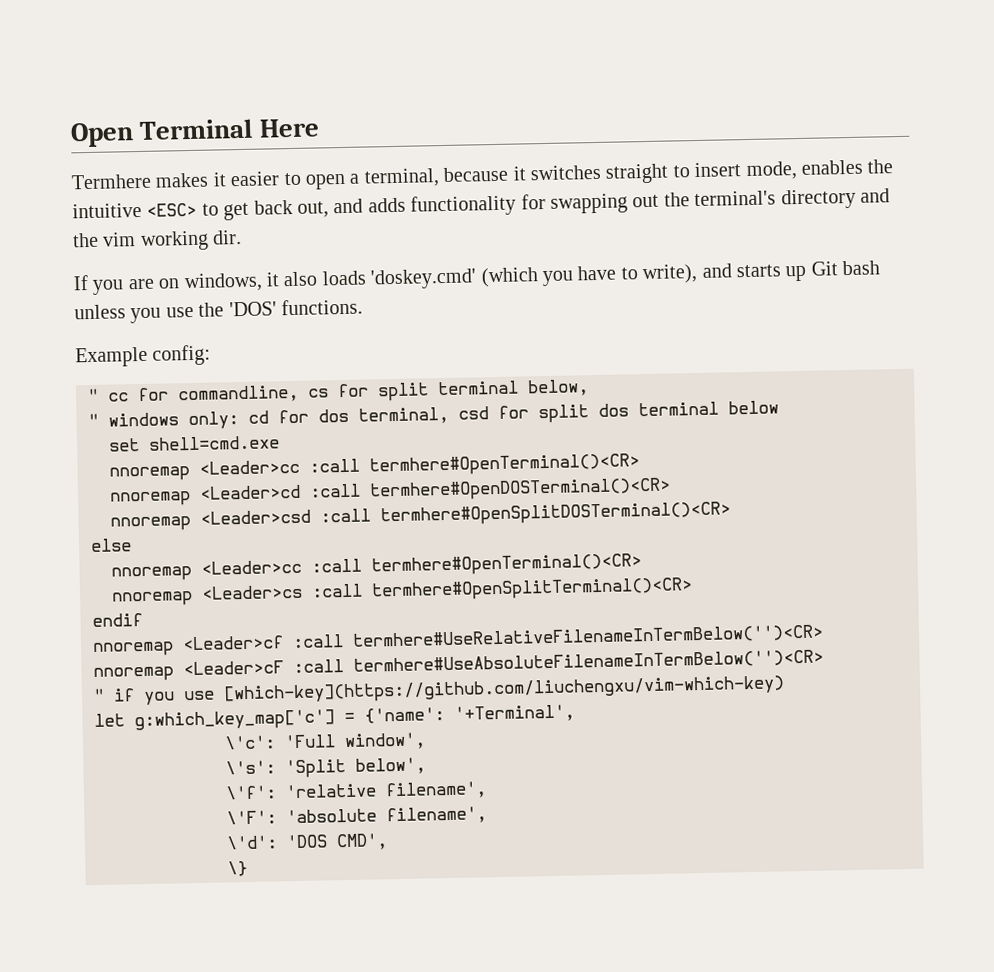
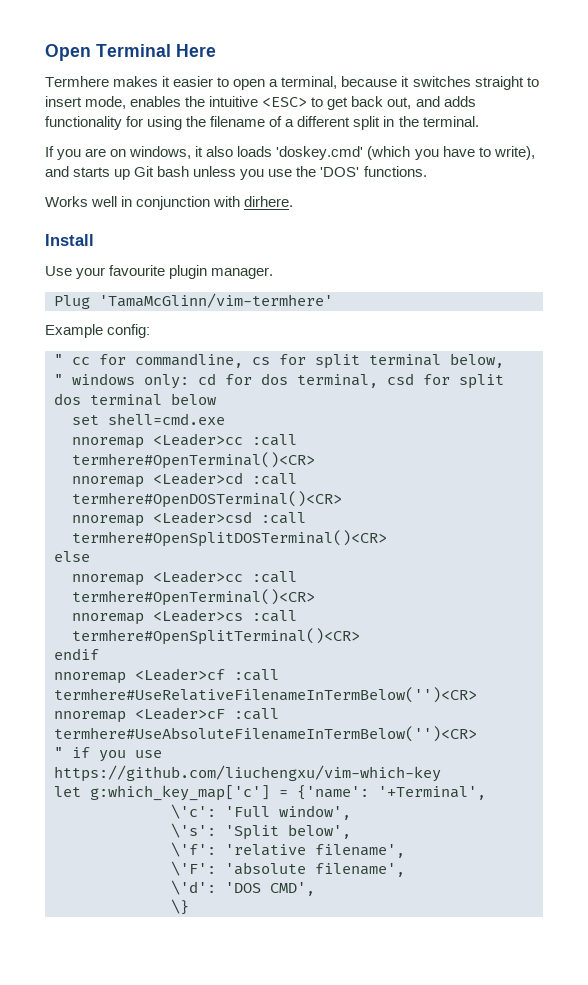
[549,188,890,214] [72,229,243,251] swapping out the terminal's directory and the vim working dir. -> [147,116,479,130] using the filename of a different split in the terminal.
(363, 307) none -> [45,196,294,210] [45,234,94,246] [45,265,274,279] [54,293,333,309] // Works well in conjunction with dirhere. // Install // Use your favourite plugin manager. // Plug 'TamaMcGlinn/vim-termhere'
[223,675,785,705] [which-key](https://github.com/liuchengxu/vim-which-key) -> [54,765,441,782] https://github.com/liuchengxu/vim-which-key

